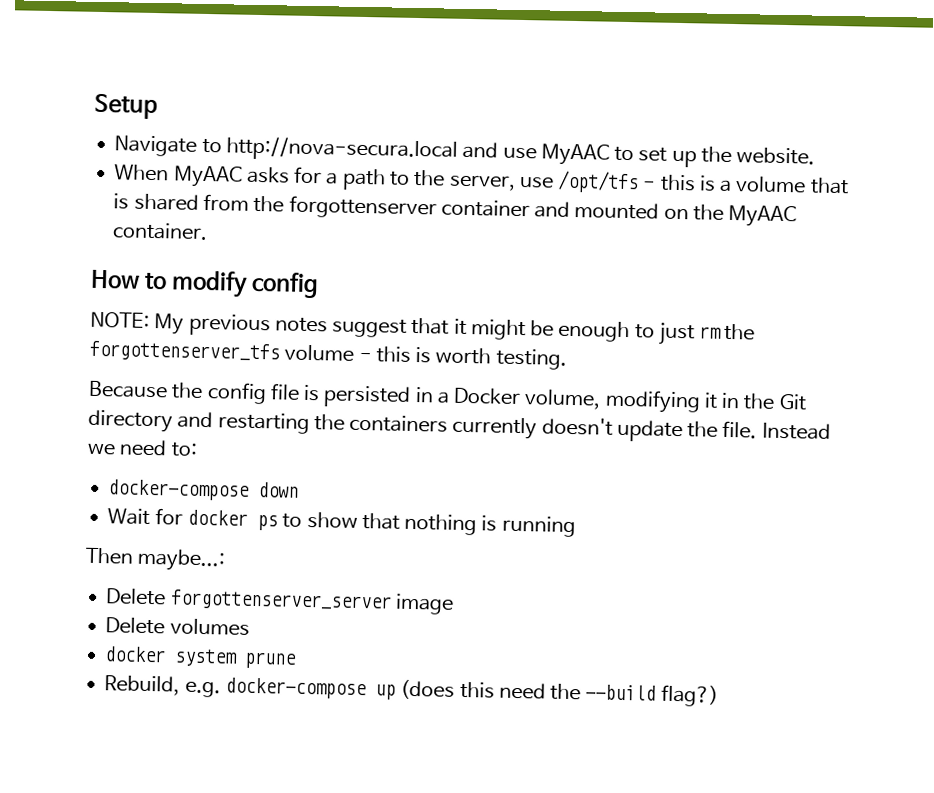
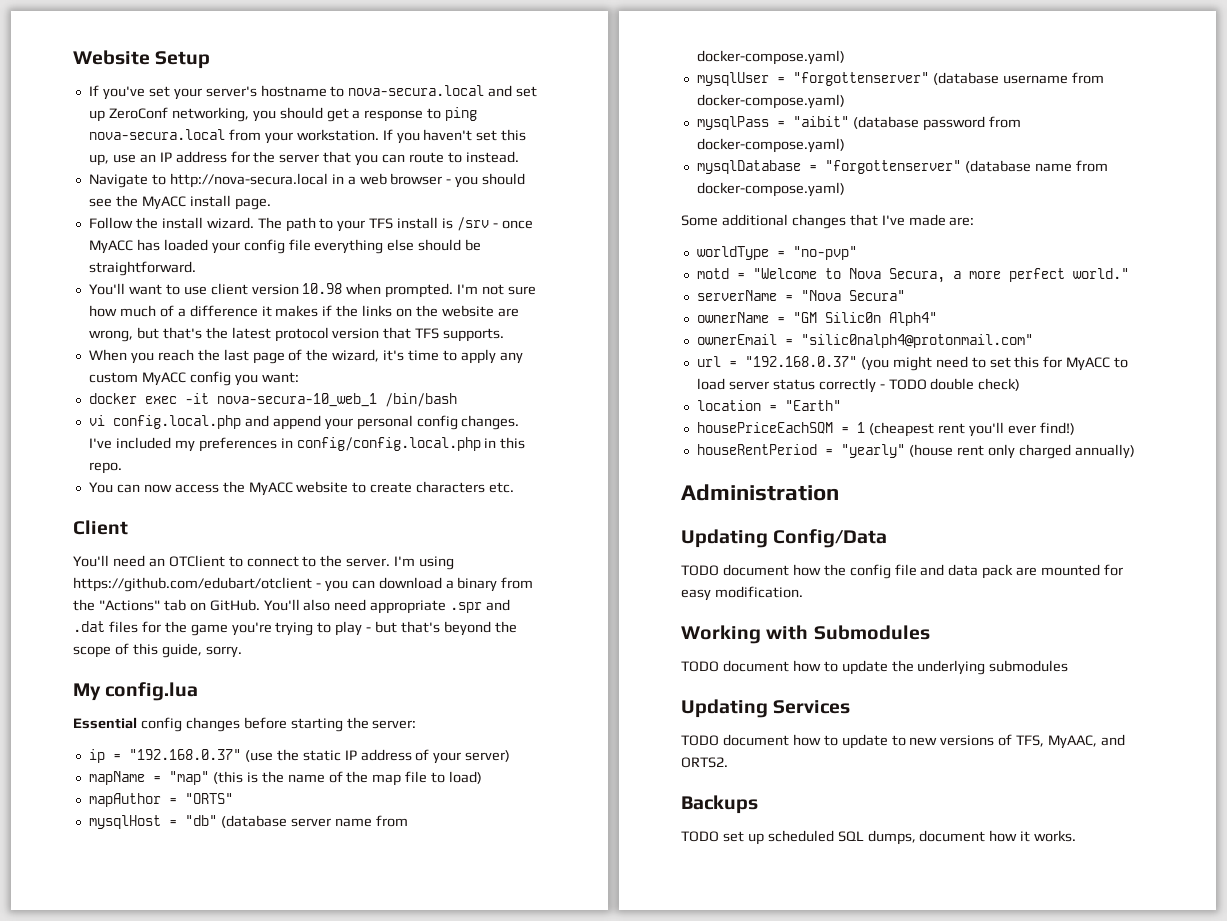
(94, 106) none -> [73,50,150,65] Website
[114,135,816,168] [114,164,849,195] [113,193,798,228] [112,222,209,241] [90,269,320,299] [90,311,756,346] [89,340,567,370] [88,380,807,414] [88,409,831,443] [87,439,198,457] [108,479,300,501] [107,508,576,538] [85,547,227,572] [105,588,454,615] [105,617,250,636] [104,646,298,669] [104,675,719,707] Navigate to http://nova-secura.local and use MyAAC to set up the website. // When MyAAC asks for a path to the server, use /opt/tfs - this is a volume that is shared from the forgottenserver container and mounted on the MyAAC container. // How to modify config // NOTE: My previous notes suggest that it might be enough to just rm the forgottenserver_tfs volume - this is worth testing. // Because the config file is persisted in a Docker volume, modifying it in the Git directory and restarting the containers currently doesn't update the file. Instead we need to: // docker-compose down // Wait for docker ps to show that nothing is running // Then maybe...: // Delete forgottenserver_server image // Delete volumes // docker system prune // Rebuild, e.g. docker-compose up (does this need the --build flag?) -> [88,85,538,100] [88,107,478,122] [88,129,527,144] [88,151,519,166] [88,173,526,188] [88,195,271,210] [88,217,533,232] [88,239,482,254] [88,261,196,276] [88,283,537,298] [88,305,519,317] [88,327,505,342] [88,349,523,364] [88,371,299,386] [88,393,457,407] [88,415,520,430] [88,437,526,452] [88,462,122,474] [88,481,515,496] [73,520,128,535] [73,555,455,570] [73,577,534,592] [73,599,511,614] [73,621,517,636] [73,643,242,658] [73,682,199,701] [73,717,417,732] [88,749,511,764] [88,771,483,786] [88,793,233,807] [88,815,408,829] [696,50,845,65] [696,72,1104,86] [696,94,845,109] [696,116,1021,131] [696,138,845,153] [696,160,1108,174] [696,182,845,197] [681,214,975,229] [696,246,857,260] [696,268,1129,283] [696,290,905,301] [696,312,937,326] [696,334,1033,348] [696,356,1129,371] [696,378,1021,393] [696,400,841,411] [696,422,1075,437] [696,444,1135,459] [681,484,839,501] [681,529,888,548] [681,564,1124,579] [681,586,803,601] [681,625,930,644] [681,660,1069,675] [681,699,851,718] [681,734,1126,749] [681,757,728,768] [681,795,758,814] [681,830,1077,845] If you've set your server's hostname to nova-secura.local and set up ZeroConf networking, you should get a response to ping nova-secura.local from your workstation. If you haven't set this up, use an IP address for the server that you can route to instead. // Navigate to http://nova-secura.local in a web browser - you should see the MyACC install page. // Follow the install wizard. The path to your TFS install is /srv - once MyACC has loaded your config file everything else should be straightforward. // You'll want to use client version 10.98 when prompted. I'm not sure how much of a difference it makes if the links on the website are wrong, but that's the latest protocol version that TFS supports. // When you reach the last page of the wizard, it's time to apply any custom MyACC config you want: // docker exec -it nova-secura-10_web_1 /bin/bash // vi config.local.php and append your personal config changes. I've included my preferences in config/config.local.php in this repo. // You can now access the MyACC website to create characters etc. // Client // You'll need an OTClient to connect to the server. I'm using https://github.com/edubart/otclient - you can download a binary from the "Actions" tab on GitHub. You'll also need appropriate .spr and .dat files for the game you're trying to play - but that's beyond the scope of this guide, sorry. // My config.lua // Essential config changes before starting the server: // ip = "192.168.0.37" (use the static IP address of your server) // mapName = "map" (this is the name of the map file to load) // mapAuthor = "ORTS" // mysqlHost = "db" (database server name from docker-compose.yaml) // mysqlUser = "forgottenserver" (database username from docker-compose.yaml) // mysqlPass = "aibit" (database password from docker-compose.yaml) // mysqlDatabase = "forgottenserver" (database name from docker-compose.yaml) // Some additional changes that I've made are: // worldType = "no-pvp" // motd = "Welcome to Nova Secura, a more perfect world." // serverName = "Nova Secura" // ownerName = "GM Silic0n Alph4" // ownerEmail = "silic0nalph4@protonmail.com" // url = "192.168.0.37" (you might need to set this for MyACC to load server status correctly - TODO double check) // location = "Earth" // housePriceEachSQM = 1 (cheapest rent you'll ever find!) // houseRentPeriod = "yearly" (house rent only charged annually) // Administration // Updating Config/Data // TODO document how the config file and data pack are mounted for easy modification. // Working with Submodules // TODO document how to update the underlying submodules // Updating Services // TODO document how to update to new versions of TFS, MyAAC, and ORTS2. // Backups // TODO set up scheduled SQL dumps, document how it works.

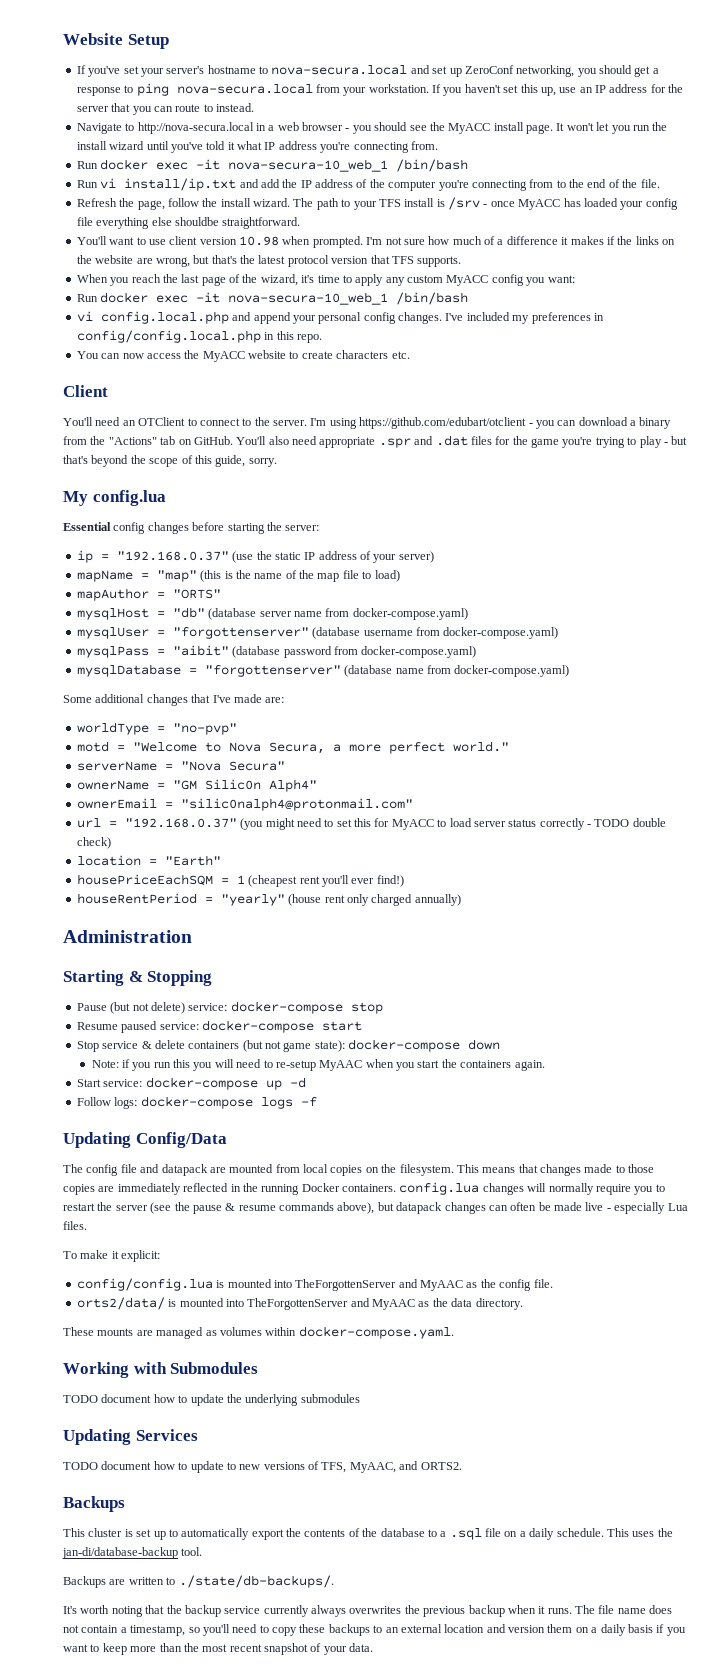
[88,217,133,229] // Follow -> [556,122,668,134] [76,141,438,153] [76,159,469,172] [76,178,660,191] [76,198,199,210] It won't let you run the install wizard until you've told it what IP address you're connecting from. // Run docker exec -it nova-secura-10_web_1 /bin/bash // Run vi install/ip.txt and add the IP address of the computer you're connecting from to the end of the file. // Refresh the page, follow
[418,239,482,251] should be -> [174,217,219,226] shouldbe
(299, 377) none -> [76,294,98,302] Run
[681,529,888,548] [681,564,1124,579] [681,586,803,601] Updating Config/Data // TODO document how the config file and data pack are mounted for easy modification. -> [63,970,213,986] [76,1001,383,1014] [76,1020,362,1033] [76,1039,501,1052] [91,1059,545,1071] [76,1077,306,1090] [76,1096,317,1109] [63,1132,227,1148] [63,1164,655,1176] [63,1182,665,1195] [63,1202,688,1214] [63,1221,87,1230] [63,1250,161,1262] [76,1278,553,1291] [76,1297,523,1310] [63,1326,454,1339] Starting & Stopping // Pause (but not delete) service: docker-compose stop // Resume paused service: docker-compose start // Stop service & delete containers (but not game state): docker-compose down // Note: if you run this you will need to re-setup MyAAC when you start the containers again. // Start service: docker-compose up -d // Follow logs: docker-compose logs -f // Updating Config/Data // The config file and datapack are mounted from local copies on the filesystem. This means that changes made to those copies are immediately reflected in the running Docker containers. config.lua changes will normally require you to restart the server (see the pause & resume commands above), but datapack changes can often be made live - especially Lua files. // To make it explicit: // config/config.lua is mounted into TheForgottenServer and MyAAC as the config file. // orts2/data/ is mounted into TheForgottenServer and MyAAC as the data directory. // These mounts are managed as volumes within docker-compose.yaml.
[681,830,1077,845] TODO set up scheduled SQL dumps, document how it works. -> [63,1528,673,1540] [62,1547,203,1559] [63,1575,334,1588] [63,1605,673,1617] [63,1624,686,1636] [63,1643,374,1655] This cluster is set up to automatically export the contents of the database to a .sql file on a daily schedule. This uses the jan-di/database-backup tool. // Backups are written to ./state/db-backups/. // It's worth noting that the backup service currently always overwrites the previous backup when it runs. The file name does not contain a timestamp, so you'll need to copy these backups to an external location and version them on a daily basis if you want to keep more than the most recent snapshot of your data.

